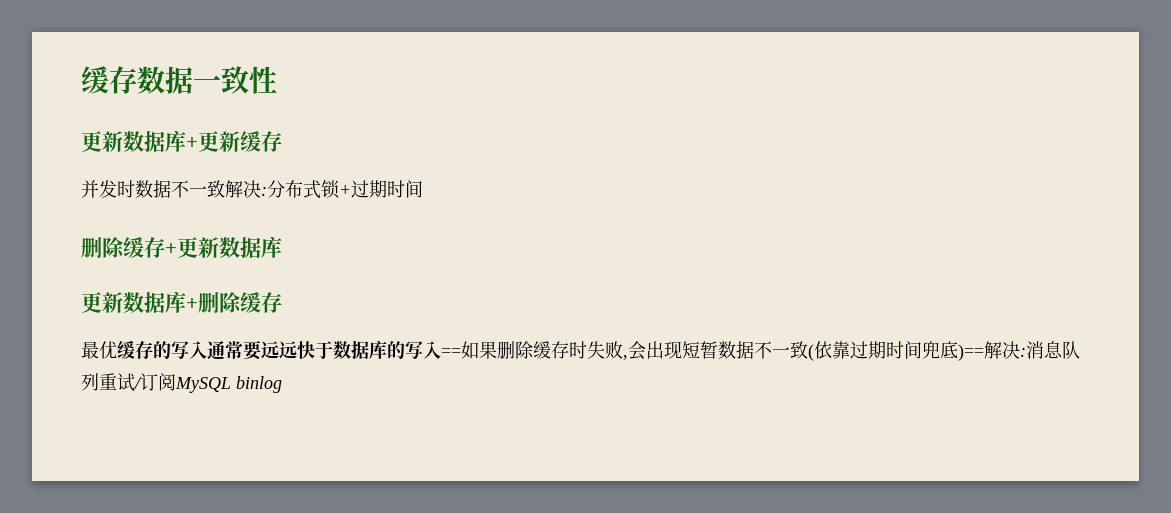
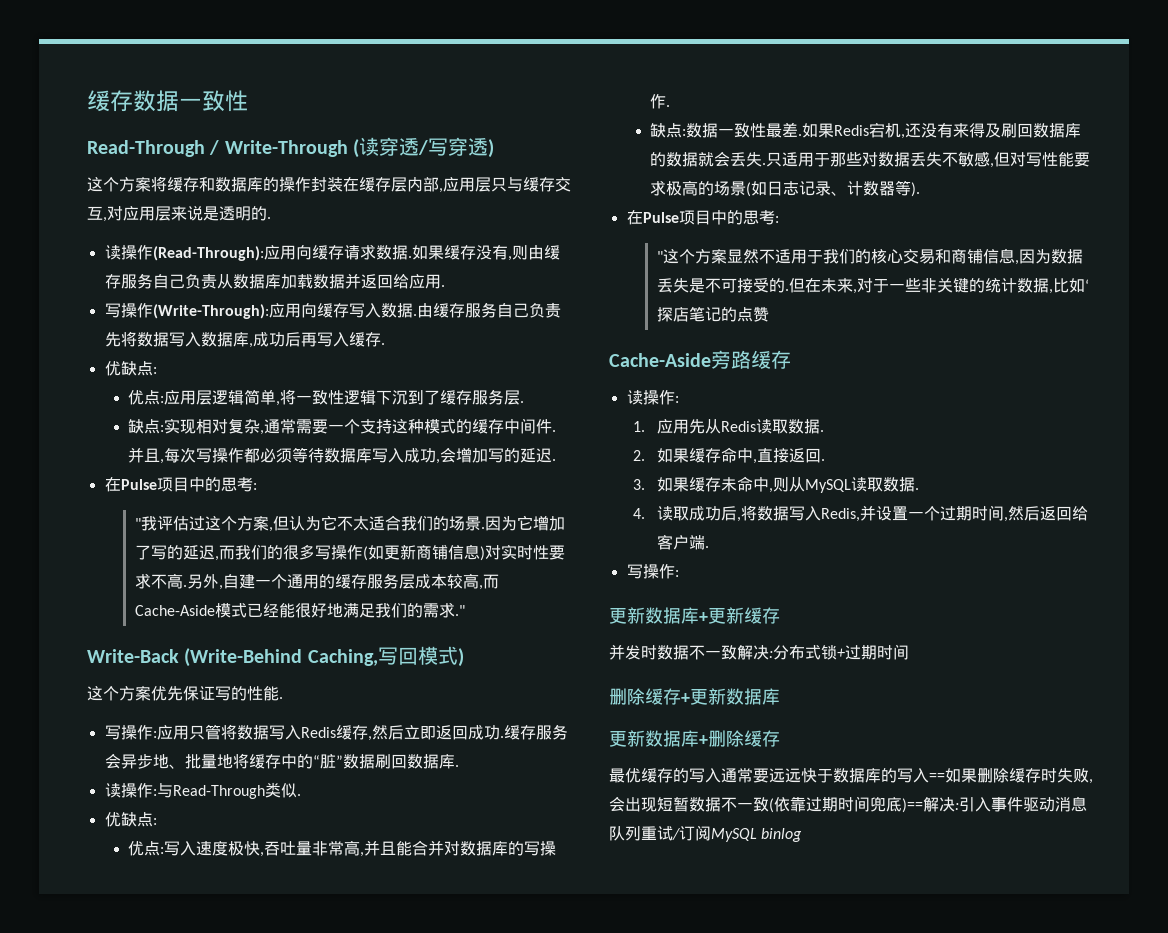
(277, 80) none -> [87,137,495,158] [87,176,571,193] [87,205,271,222] [104,244,560,261] [104,273,445,289] [104,302,561,319] [104,331,385,348] [104,361,157,376] [128,389,525,406] [128,418,557,435] [128,447,557,464] [104,477,257,492] [134,515,565,532] [134,544,565,561] [134,573,499,590] [134,602,465,618] [87,646,464,667] [87,686,283,701] [104,724,568,741] [104,753,459,769] [104,782,301,799] [104,812,157,827] [128,840,557,857] [650,94,671,109] [650,122,1082,139] [650,151,1091,168] [650,180,921,197] [626,210,779,225] [656,248,1083,265] [656,278,1089,294] [656,306,769,322] [609,350,791,369] [626,390,679,405] [632,419,824,434] [632,447,825,464] [632,476,919,493] [632,505,1088,522] [656,534,709,550] [626,564,679,579] // Read-Through / Write-Through (读穿透/写穿透) // 这个方案将缓存和数据库的操作封装在缓存层内部,应用层只与缓存交互,对应用层来说是透明的. // 读操作(Read-Through):应用向缓存请求数据.如果缓存没有,则由缓存服务自己负责从数据库加载数据并返回给应用. // 写操作(Write-Through):应用向缓存写入数据.由缓存服务自己负责先将数据写入数据库,成功后再写入缓存. // 优缺点: // 优点:应用层逻辑简单,将一致性逻辑下沉到了缓存服务层. // 缺点:实现相对复杂,通常需要一个支持这种模式的缓存中间件.并且,每次写操作都必须等待数据库写入成功,会增加写的延迟. // 在Pulse项目中的思考: // "我评估过这个方案,但认为它不太适合我们的场景.因为它增加了写的延迟,而我们的很多写操作(如更新商铺信息)对实时性要求不高.另外,自建一个通用的缓存服务层成本较高,而Cache-Aside模式已经能很好地满足我们的需求." // Write-Back (Write-Behind Caching,写回模式) // 这个方案优先保证写的性能. // 写操作:应用只管将数据写入Redis缓存,然后立即返回成功.缓存服务会异步地、批量地将缓存中的“脏”数据刷回数据库. // 读操作:与Read-Through类似. // 优缺点: // 优点:写入速度极快,吞吐量非常高,并且能合并对数据库的写操作. // 缺点:数据一致性最差.如果Redis宕机,还没有来得及刷回数据库的数据就会丢失.只适用于那些对数据丢失不敏感,但对写性能要求极高的场景(如日志记录、计数器等). // 在Pulse项目中的思考: // "这个方案显然不适用于我们的核心交易和商铺信息,因为数据丢失是不可接受的.但在未来,对于一些非关键的统计数据,比如‘探店笔记的点赞 // Cache-Aside旁路缓存 // 读操作: // 1.应用先从Redis读取数据. // 2.如果缓存命中,直接返回. // 3.如果缓存未命中,则从MySQL读取数据. // 4.读取成功后,将数据写入Redis,并设置一个过期时间,然后返回给客户端. // 写操作:
(1026, 352) none -> [959,797,1055,812] 引入事件驱动

